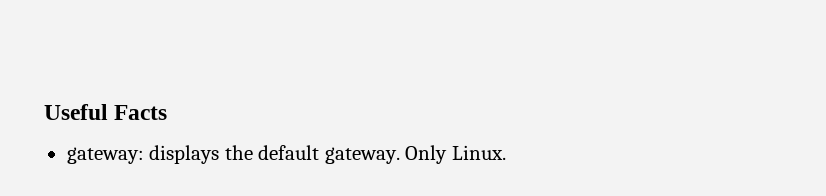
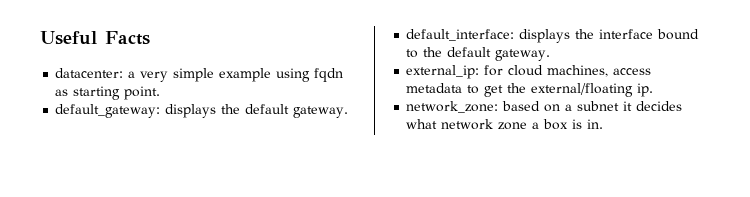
[66,145,506,164] gateway: displays the default gateway. Only Linux. -> [55,68,344,82] [55,86,161,100] [55,104,349,118] [406,29,700,43] [406,47,551,61] [406,65,652,79] [406,83,654,97] [406,101,683,113] [406,119,604,130] datacenter: a very simple example using fqdn as starting point. // default_gateway: displays the default gateway. // default_interface: displays the interface bound to the default gateway. // external_ip: for cloud machines, access metadata to get the external/floating ip. // network_zone: based on a subnet it decides what network zone a box is in.

